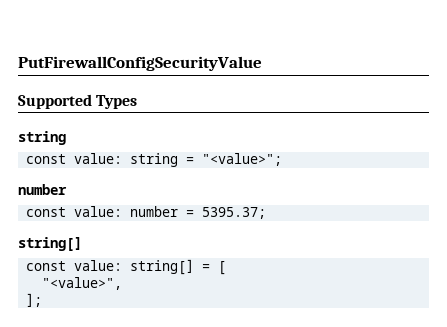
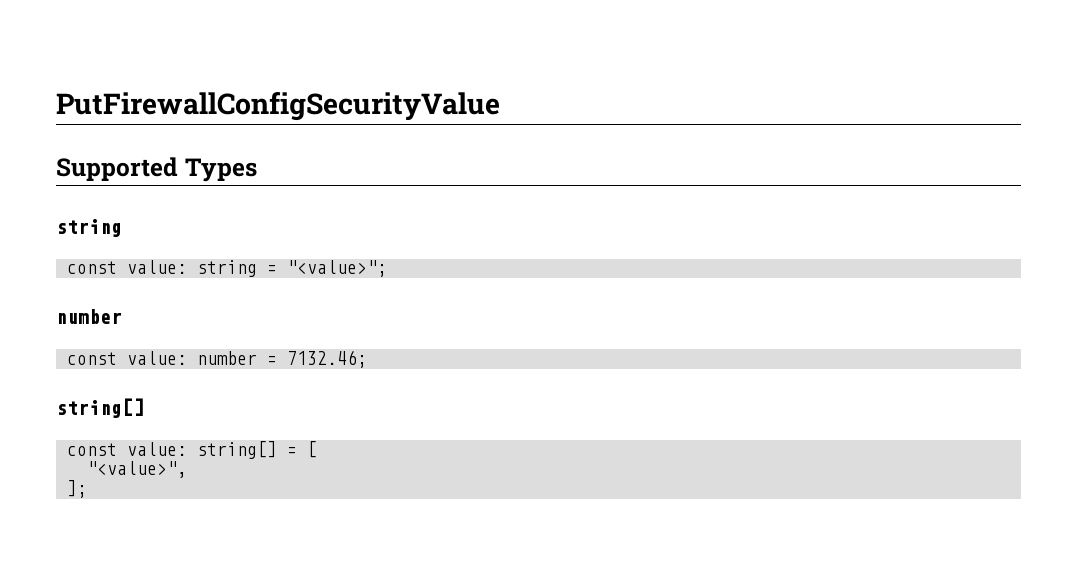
[202,207,267,219] 5395.37; -> [286,350,367,368] 7132.46;

